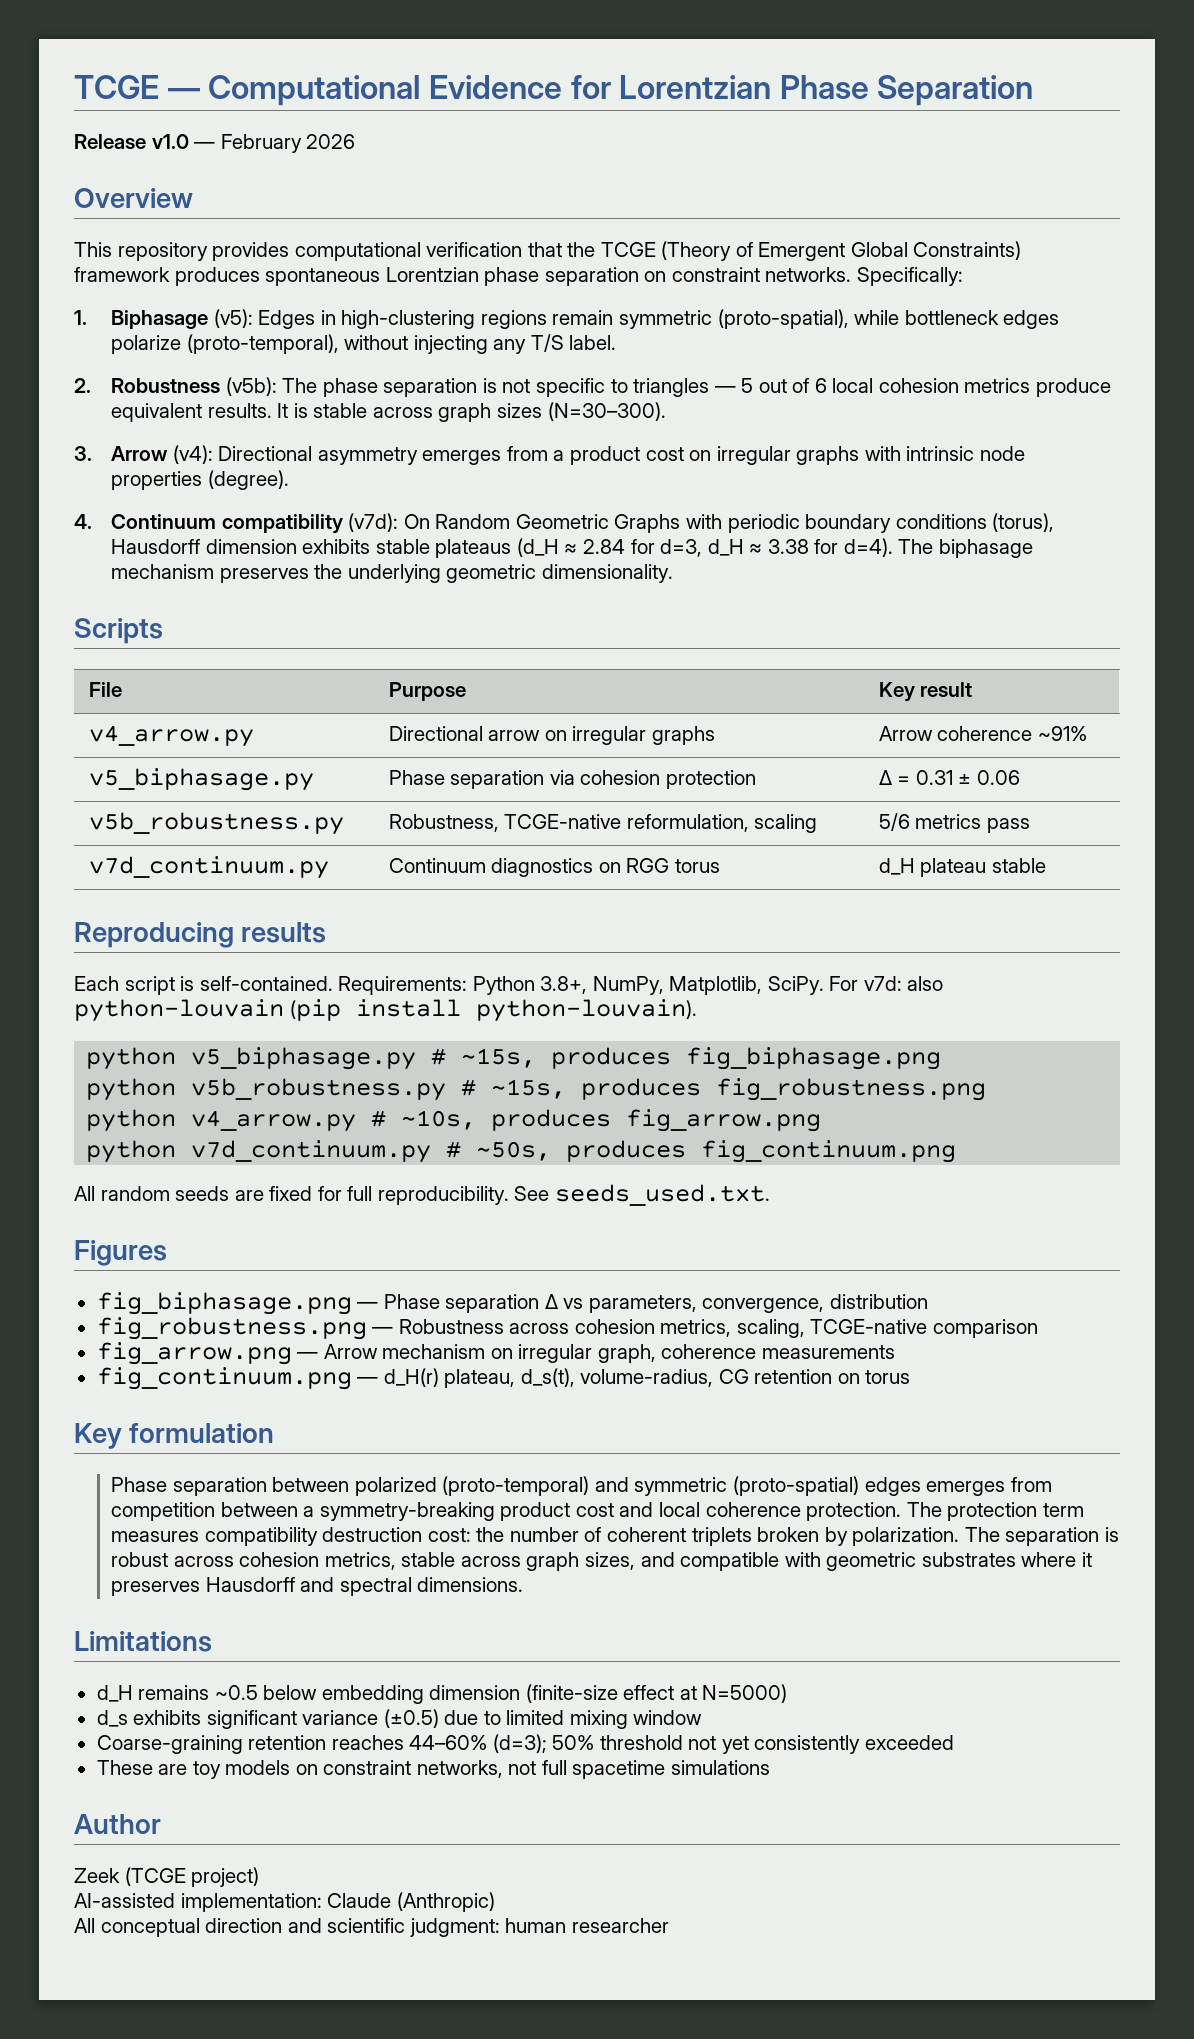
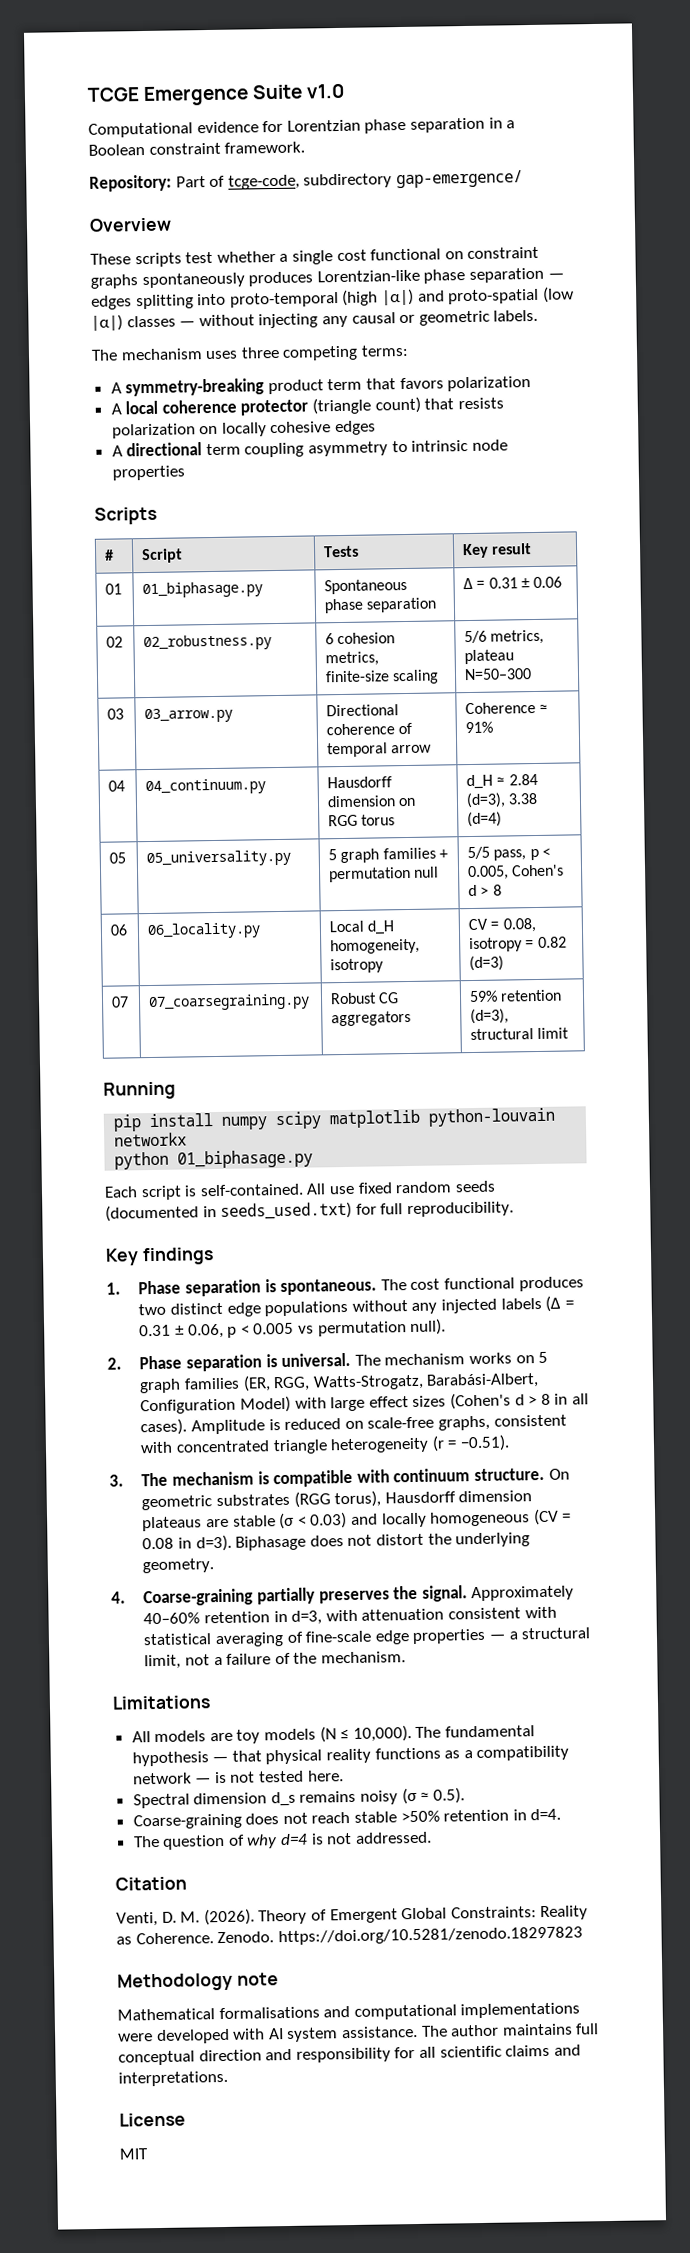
[74,75,1034,106] [74,134,356,153] [74,188,193,208] [74,241,1022,261] [74,267,963,286] [74,309,1060,329] [111,334,617,354] [74,377,1111,397] [111,402,666,422] [74,445,1025,465] [111,470,289,490] [74,513,1055,534] [111,538,1033,558] [111,564,673,583] [74,618,163,644] [88,682,122,697] [388,682,466,701] [878,682,973,702] [88,725,254,747] [388,726,716,745] [878,726,1087,741] [88,768,314,791] [388,770,757,789] TCGE — Computational Evidence for Lorentzian Phase Separation // Release v1.0 — February 2026 // Overview // This repository provides computational verification that the TCGE (Theory of Emergent Global Constraints) framework produces spontaneous Lorentzian phase separation on constraint networks. Specifically: // 1. Biphasage (v5): Edges in high-clustering regions remain symmetric (proto-spatial), while bottleneck edges polarize (proto-temporal), without injecting any T/S label. // 2. Robustness (v5b): The phase separation is not specific to triangles — 5 out of 6 local cohesion metrics produce equivalent results. It is stable across graph sizes (N=30–300). // 3. Arrow (v4): Directional asymmetry emerges from a product cost on irregular graphs with intrinsic node properties (degree). // 4. Continuum compatibility (v7d): On Random Geometric Graphs with periodic boundary conditions (torus), Hausdorff dimension exhibits stable plateaus (d_H ≈ 2.84 for d=3, d_H ≈ 3.38 for d=4). The biphasage mechanism preserves the underlying geometric dimensionality. // Scripts // File | Purpose | Key result // v4_arrow.py | Directional arrow on irregular graphs | Arrow coherence ~91% // v5_biphasage.py | Phase separation via cohesion protection -> [87,83,347,106] [88,117,516,138] [88,141,306,156] [89,170,523,192] [89,217,172,232] [90,246,540,268] [90,267,564,289] [91,286,574,310] [91,309,539,331] [91,344,409,361] [110,376,532,397] [110,396,504,416] [111,420,377,439] [111,439,508,458] [111,465,185,481] [94,506,157,525] [105,549,115,561] [142,548,184,564] [323,545,360,558] [462,543,533,559] [105,583,123,595] [142,581,264,599] [324,578,408,595] [324,597,438,614] TCGE Emergence Suite v1.0 // Computational evidence for Lorentzian phase separation in a Boolean constraint framework. // Repository: Part of tcge-code, subdirectory gap-emergence/ // Overview // These scripts test whether a single cost functional on constraint graphs spontaneously produces Lorentzian-like phase separation — edges splitting into proto-temporal (high |α|) and proto-spatial (low |α|) classes — without injecting any causal or geometric labels. // The mechanism uses three competing terms: // A symmetry-breaking product term that favors polarization // A local coherence protector (triangle count) that resists polarization on locally cohesive edges // A directional term coupling asymmetry to intrinsic node properties // Scripts // # | Script | Tests | Key result // 01 | 01_biphasage.py | Spontaneous phase separation
[88,812,344,835] [388,814,818,833] [878,813,1030,833] [88,856,329,879] [388,858,721,877] [878,858,1046,877] [74,922,327,948] [74,976,944,995] [74,999,697,1022] [86,1047,942,1070] [86,1078,987,1101] [86,1109,822,1132] [86,1140,957,1163] [74,1184,770,1206] [74,1240,167,1266] [96,1292,928,1315] [96,1317,1038,1340] [96,1342,895,1365] [96,1367,911,1390] [74,1423,275,1449] [111,1476,1052,1496] [111,1502,1084,1521] [111,1527,1119,1546] [111,1552,1092,1571] [111,1577,524,1596] [74,1631,212,1652] [96,1684,788,1704] [96,1709,703,1729] [96,1734,954,1754] [96,1760,770,1779] [74,1814,161,1834] [74,1867,260,1887] [74,1892,495,1912] [74,1918,669,1937] v5b_robustness.py | Robustness, TCGE-native reformulation, scaling | 5/6 metrics pass // v7d_continuum.py | Continuum diagnostics on RGG torus | d_H plateau stable // Reproducing results // Each script is self-contained. Requirements: Python 3.8+, NumPy, Matplotlib, SciPy. For v7d: also python-louvain (pip install python-louvain). // python v5_biphasage.py # ~15s, produces fig_biphasage.png // python v5b_robustness.py # ~15s, produces fig_robustness.png // python v4_arrow.py # ~10s, produces fig_arrow.png // python v7d_continuum.py # ~50s, produces fig_continuum.png // All random seeds are fixed for full reproducibility. See seeds_used.txt. // Figures // fig_biphasage.png — Phase separation Δ vs parameters, convergence, distribution // fig_robustness.png — Robustness across cohesion metrics, scaling, TCGE-native comparison // fig_arrow.png — Arrow mechanism on irregular graph, coherence measurements // fig_continuum.png — d_H(r) plateau, d_s(t), volume-radius, CG retention on torus // Key formulation // Phase separation between polarized (proto-temporal) and symmetric (proto-spatial) edges emerges from competition between a symmetry-breaking product cost and local coherence protection. The protection term measures compatibility destruction cost: the number of coherent triplets broken by polarization. The separation is robust across cohesion metrics, stable across graph sizes, and compatible with geometric substrates where it preserves Hausdorff and spectral dimensions. // Limitations // d_H remains ~0.5 below embedding dimension (finite-size effect at N=5000) // d_s exhibits significant variance (±0.5) due to limited mixing window // Coarse-graining retention reaches 44–60% (d=3); 50% threshold not yet consistently exceeded // These are toy models on constraint networks, not full spacetime simulations // Author // Zeek (TCGE project) // AI-assisted implementation: Claude (Anthropic) // All conceptual direction and scientific judgment: human researcher -> [106,636,124,648] [143,634,273,652] [325,632,396,645] [325,651,380,667] [325,669,440,685] [464,629,545,645] [464,649,515,665] [464,668,533,681] [107,708,125,720] [144,707,234,724] [326,704,400,717] [326,722,413,736] [327,742,433,758] [465,701,549,715] [465,721,494,734] [108,780,126,792] [145,778,267,796] [327,776,393,789] [327,795,417,808] [328,814,396,827] [466,773,538,790] [466,792,539,809] [467,811,503,828] [109,852,127,864] [146,849,292,868] [328,847,448,864] [328,866,440,883] [467,846,551,861] [467,864,565,881] [468,884,502,897] [110,924,129,936] [147,922,262,940] [329,920,396,935] [330,938,421,955] [330,958,385,974] [468,918,537,933] [469,936,567,953] [469,955,505,972] [111,996,130,1008] [148,993,311,1012] [330,992,400,1005] [331,1010,412,1027] [469,989,563,1003] [470,1008,510,1025] [470,1027,570,1041] [103,1081,176,1100] [113,1107,556,1132] [114,1132,188,1147] [114,1149,314,1170] [104,1180,496,1201] [105,1201,514,1222] [105,1247,214,1266] [106,1276,584,1297] [138,1295,574,1317] [139,1318,447,1339] [107,1351,549,1372] [139,1373,540,1394] [140,1392,589,1415] [140,1414,567,1436] [140,1434,510,1455] [109,1467,570,1488] [141,1490,533,1511] [142,1508,572,1532] [142,1532,531,1552] [142,1558,215,1574] [111,1585,575,1607] [143,1606,557,1625] [143,1627,591,1648] [144,1651,406,1670] [112,1695,211,1710] [131,1725,536,1744] [131,1745,570,1767] [132,1770,344,1785] [132,1787,465,1809] [132,1808,562,1830] [133,1831,432,1850] [115,1876,187,1891] [116,1905,589,1927] [116,1926,583,1946] [117,1972,279,1992] [117,2002,581,2021] [118,2023,600,2045] [118,2044,581,2066] [118,2070,228,2087] [119,2112,186,2127] [119,2148,149,2160] 02 | 02_robustness.py | 6 cohesion metrics, finite-size scaling | 5/6 metrics, plateau N=50–300 // 03 | 03_arrow.py | Directional coherence of temporal arrow | Coherence ≈ 91% // 04 | 04_continuum.py | Hausdorff dimension on RGG torus | d_H ≈ 2.84 (d=3), 3.38 (d=4) // 05 | 05_universality.py | 5 graph families + permutation null | 5/5 pass, p < 0.005, Cohen's d > 8 // 06 | 06_locality.py | Local d_H homogeneity, isotropy | CV = 0.08, isotropy = 0.82 (d=3) // 07 | 07_coarsegraining.py | Robust CG aggregators | 59% retention (d=3), structural limit // Running // pip install numpy scipy matplotlib python-louvain networkx // python 01_biphasage.py // Each script is self-contained. All use fixed random seeds (documented in seeds_used.txt) for full reproducibility. // Key findings // 1. Phase separation is spontaneous. The cost functional produces two distinct edge populations without any injected labels (Δ = 0.31 ± 0.06, p < 0.005 vs permutation null). // 2. Phase separation is universal. The mechanism works on 5 graph families (ER, RGG, Watts-Strogatz, Barabási-Albert, Configuration Model) with large effect sizes (Cohen's d > 8 in all cases). Amplitude is reduced on scale-free graphs, consistent with concentrated triangle heterogeneity (r = −0.51). // 3. The mechanism is compatible with continuum structure. On geometric substrates (RGG torus), Hausdorff dimension plateaus are stable (σ < 0.03) and locally homogeneous (CV = 0.08 in d=3). Biphasage does not distort the underlying geometry. // 4. Coarse-graining partially preserves the signal. Approximately 40–60% retention in d=3, with attenuation consistent with statistical averaging of fine-scale edge properties — a structural limit, not a failure of the mechanism. // Limitations // All models are toy models (N ≤ 10,000). The fundamental hypothesis — that physical reality functions as a compatibility network — is not tested here. // Spectral dimension d_s remains noisy (σ ≈ 0.5). // Coarse-graining does not reach stable >50% retention in d=4. // The question of why d=4 is not addressed. // Citation // Venti, D. M. (2026). Theory of Emergent Global Constraints: Reality as Coherence. Zenodo. https://doi.org/10.5281/zenodo.18297823 // Methodology note // Mathematical formalisations and computational implementations were developed with AI system assistance. The author maintains full conceptual direction and responsibility for all scientific claims and interpretations. // License // MIT

